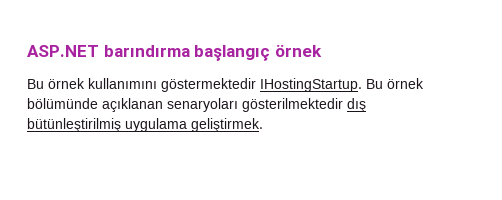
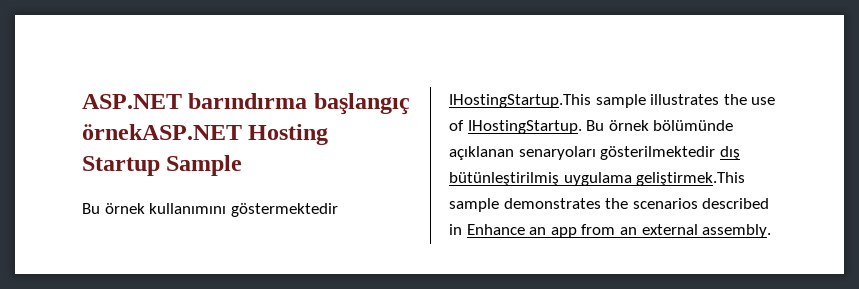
[274,45,322,57] örnek -> [82,124,329,145] [82,155,243,176] örnekASP.NET Hosting Startup Sample
(256, 85) none -> [449,94,776,108] [449,120,464,131] IHostingStartup.This sample illustrates the use of
[191,118,263,132] geliştirmek. -> [636,172,746,186] [449,198,770,212] [449,224,772,238] geliştirmek.This sample demonstrates the scenarios described in Enhance an app from an external assembly.

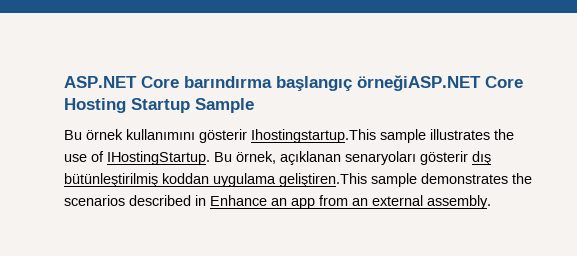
(182, 101) none -> [141,76,179,88] Core
[82,124,242,140] örnekASP.NET -> [357,75,523,91] örneğiASP.NET Core
[230,203,338,217] [449,94,591,108] göstermektedir IHostingStartup.This -> [199,129,376,143] gösterir Ihostingstartup.This
[608,120,734,131] örnek bölümünde -> [236,151,276,164] örnek,
[600,146,716,160] gösterilmektedir -> [420,151,468,165] gösterir
[563,172,746,186] uygulama geliştirmek.This -> [162,173,367,187] koddan uygulama geliştiren.This

